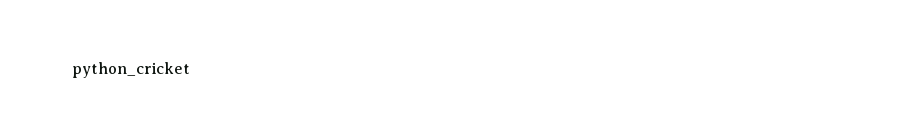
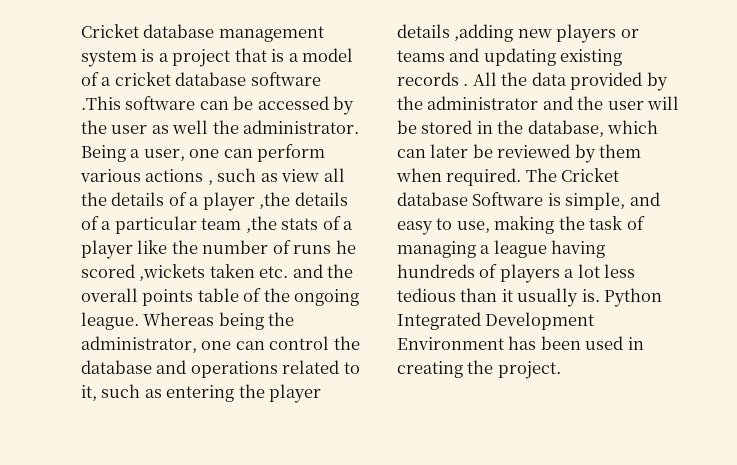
[72,62,190,78] python_cricket -> [81,24,324,42] [81,48,354,67] [81,72,321,86] [81,96,355,115] [81,120,360,134] [81,144,326,162] [80,168,345,185] [81,192,348,211] [81,216,354,234] [81,240,356,259] [81,264,354,281] [81,288,360,306] [81,312,295,330] [81,336,360,353] [81,360,360,378] [81,384,322,403] [397,24,639,43] [397,48,623,66] [397,72,668,91] [397,96,680,110] [397,120,659,137] [397,144,642,163] [396,168,620,186] [397,192,660,210] [397,216,645,235] [397,240,606,258] [397,264,636,283] [397,288,663,307] [397,312,595,330] [397,336,644,350] [397,360,561,379] Cricket database management system is a project that is a model of a cricket database software .This software can be accessed by the user as well the administrator. Being a user, one can perform various actions , such as view all the details of a player ,the details of a particular team ,the stats of a player like the number of runs he scored ,wickets taken etc. and the overall points table of the ongoing league. Whereas being the administrator, one can control the database and operations related to it, such as entering the player details ,adding new players or teams and updating existing records . All the data provided by the administrator and the user will be stored in the database, which can later be reviewed by them when required. The Cricket database Software is simple, and easy to use, making the task of managing a league having hundreds of players a lot less tedious than it usually is. Python Integrated Development Environment has been used in creating the project.

